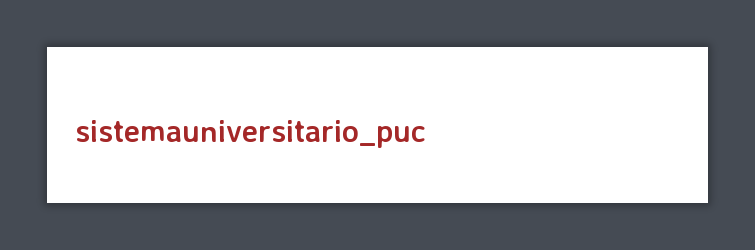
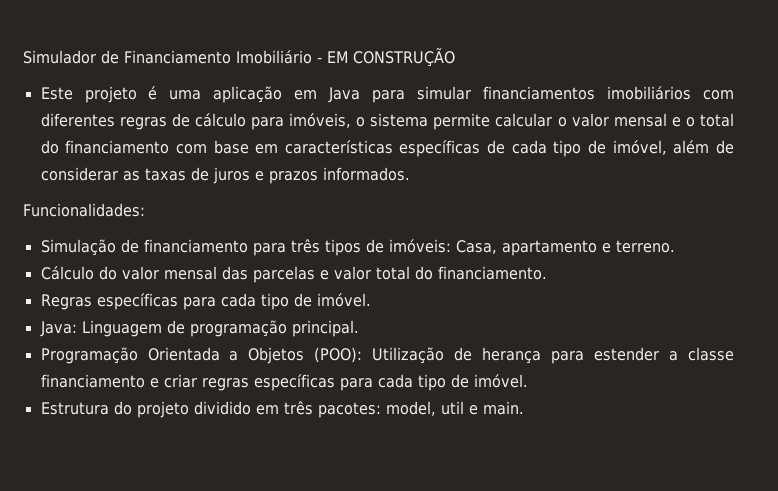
[75,120,426,148] sistemauniversitario_puc -> [23,48,455,67] [40,86,734,103] [40,113,734,130] [40,140,735,157] [40,167,410,184] [23,203,145,217] [40,239,675,256] [40,266,547,283] [40,293,371,310] [39,320,359,337] [40,347,735,364] [40,374,528,391] [40,401,524,418] Simulador de Financiamento Imobiliário - EM CONSTRUÇÃO // Este projeto é uma aplicação em Java para simular financiamentos imobiliários com diferentes regras de cálculo para imóveis, o sistema permite calcular o valor mensal e o total do financiamento com base em características específicas de cada tipo de imóvel, além de considerar as taxas de juros e prazos informados. // Funcionalidades: // Simulação de financiamento para três tipos de imóveis: Casa, apartamento e terreno. // Cálculo do valor mensal das parcelas e valor total do financiamento. // Regras específicas para cada tipo de imóvel. // Java: Linguagem de programação principal. // Programação Orientada a Objetos (POO): Utilização de herança para estender a classe financiamento e criar regras específicas para cada tipo de imóvel. // Estrutura do projeto dividido em três pacotes: model, util e main.

